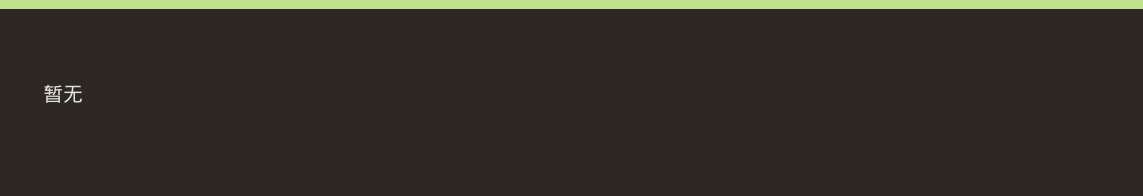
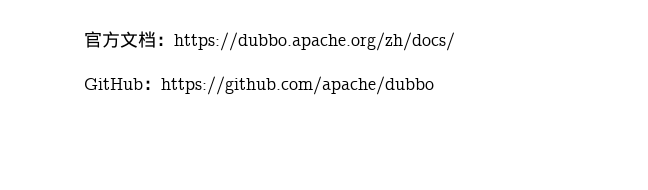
[43,84,83,103] 暂无 -> [84,31,455,51] [84,76,434,95] 官方文档：https://dubbo.apache.org/zh/docs/ // GitHub：https://github.com/apache/dubbo

